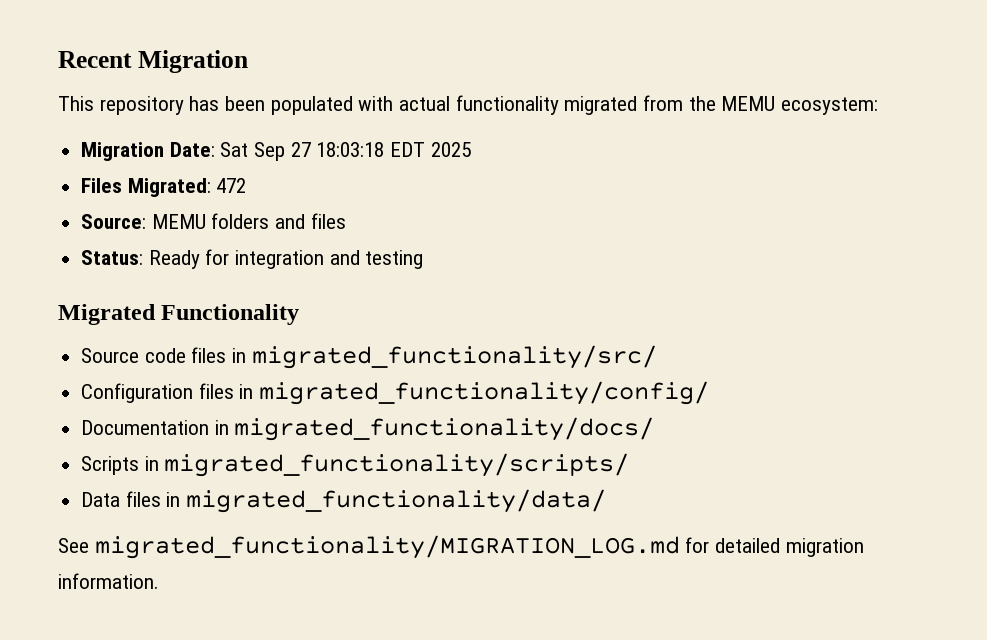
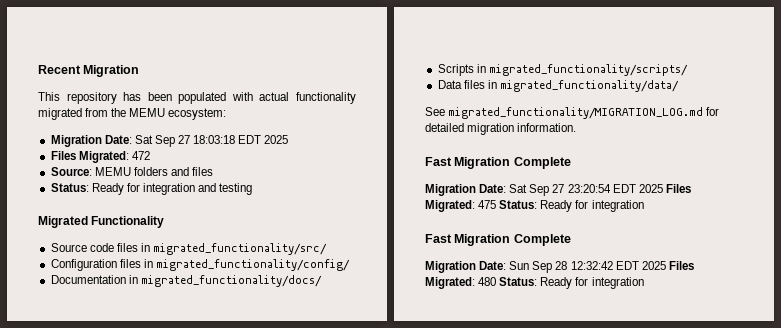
(159, 581) none -> [425,157,571,169] [425,184,691,196] [425,200,644,212] [425,234,571,246] [425,261,694,273] [425,277,644,289] // Fast Migration Complete // Migration Date: Sat Sep 27 23:20:54 EDT 2025 Files Migrated: 475 Status: Ready for integration // Fast Migration Complete // Migration Date: Sun Sep 28 12:32:42 EDT 2025 Files Migrated: 480 Status: Ready for integration

